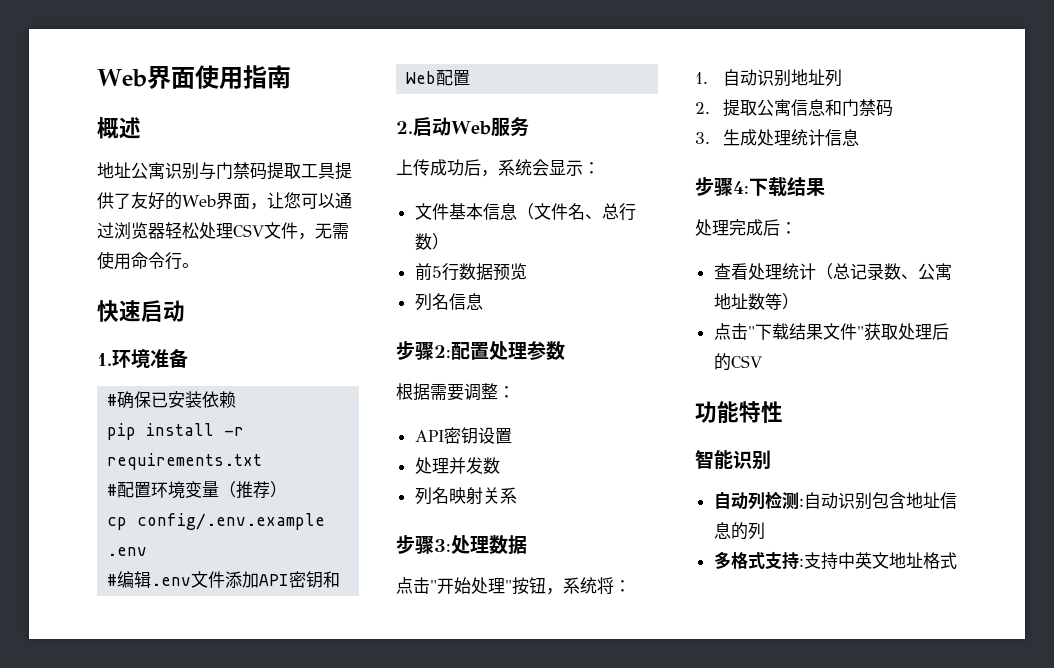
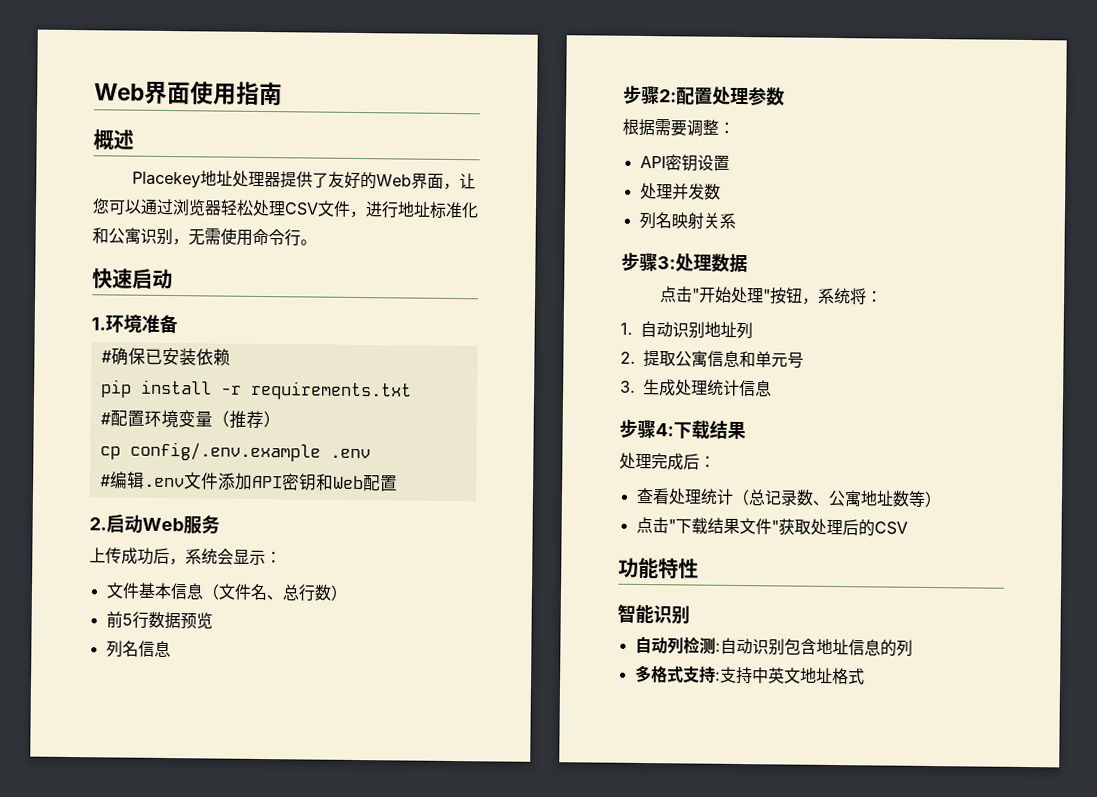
[97,162,335,180] 地址公寓识别与门禁码提取工具 -> [132,170,282,189] Placekey地址处理器
(315, 236) none -> [365,201,479,219] [92,227,189,246] 进行地址标准化和公寓识别，
[841,99,893,117] 门禁码 -> [755,351,804,369] 单元号

